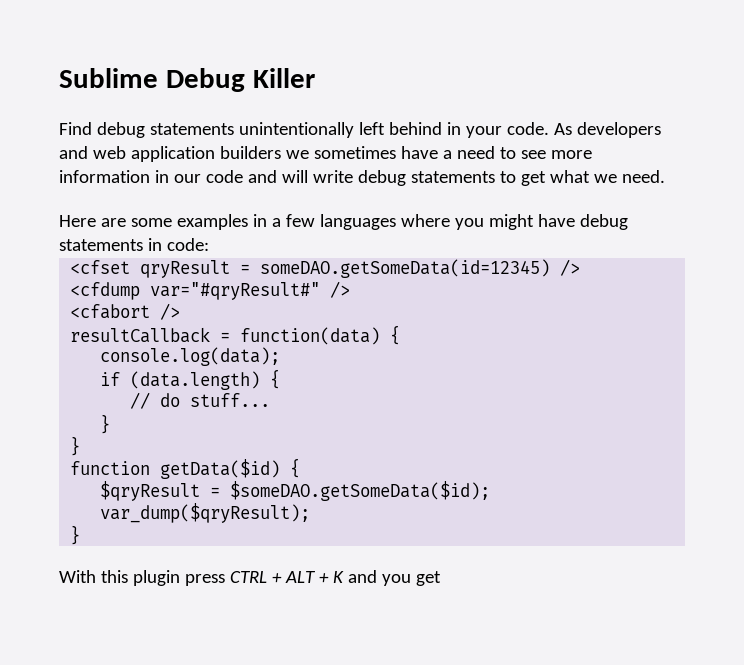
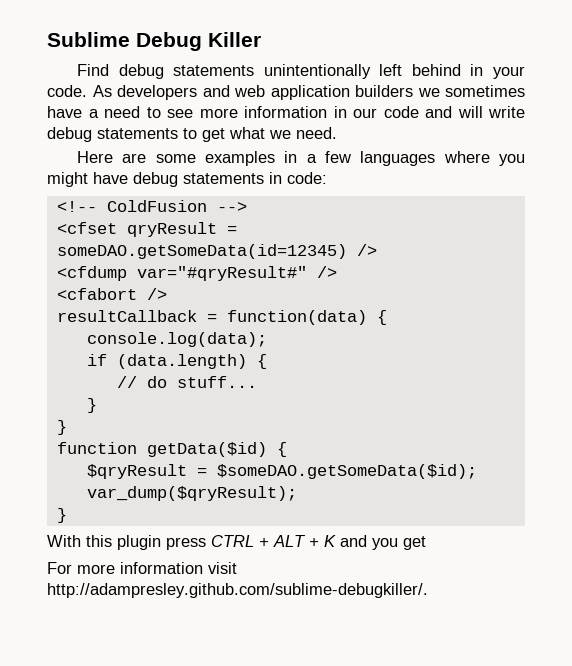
(209, 244) none -> [56,200,247,212] // <!-- ColdFusion -->
(441, 578) none -> [47,562,237,574] [47,583,428,598] // For more information visit http://adampresley.github.com/sublime-debugkiller/.

